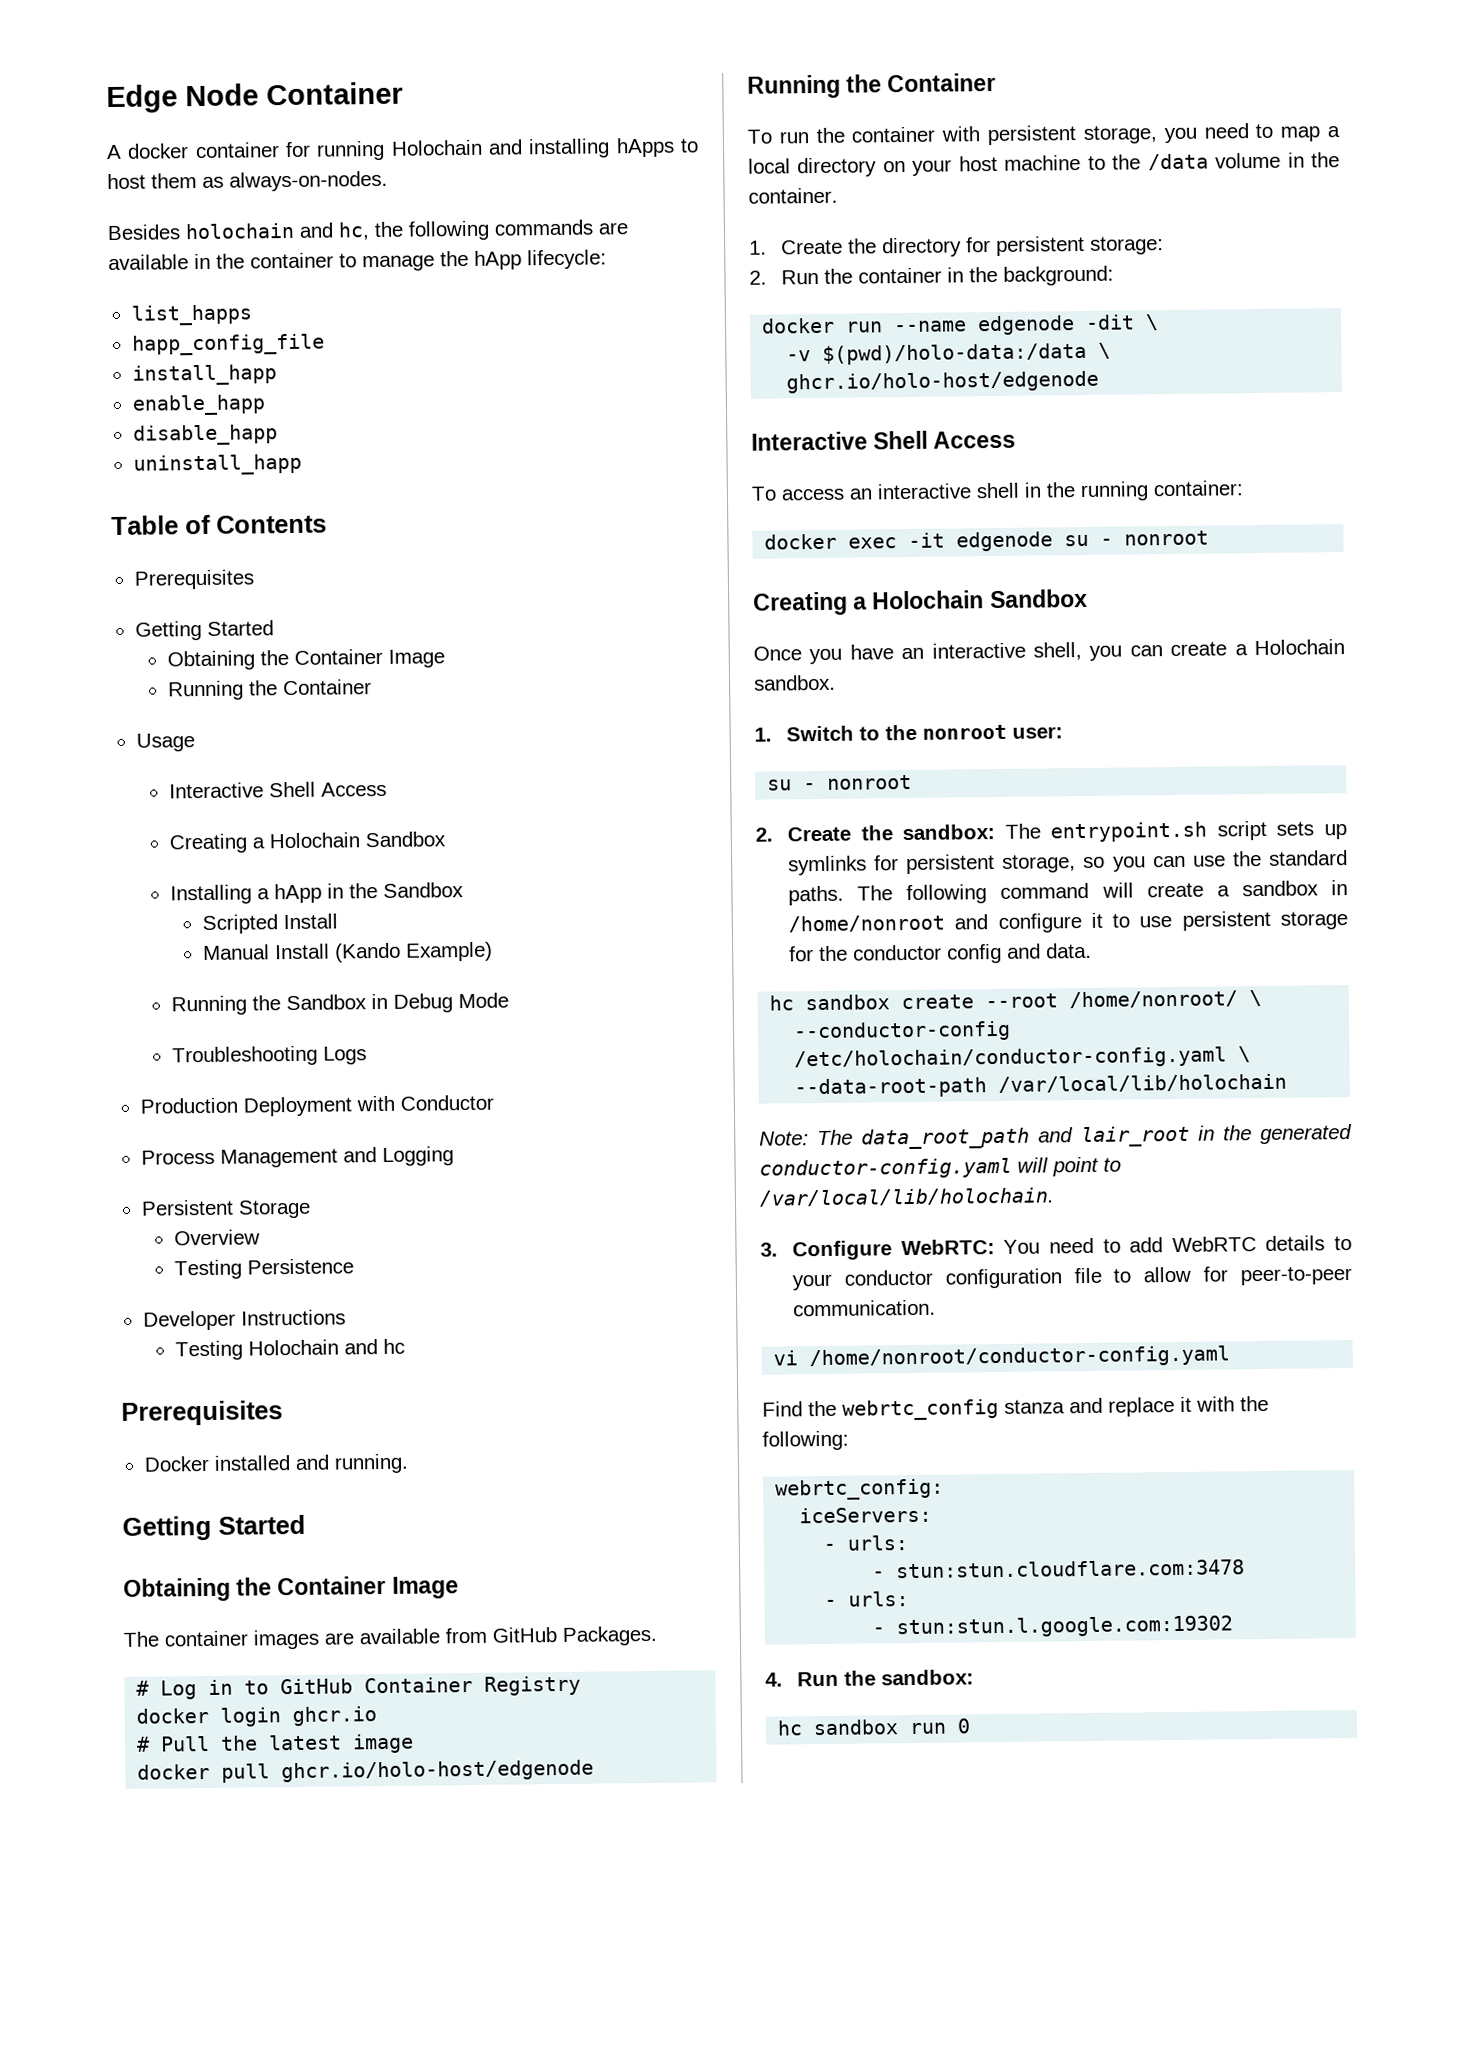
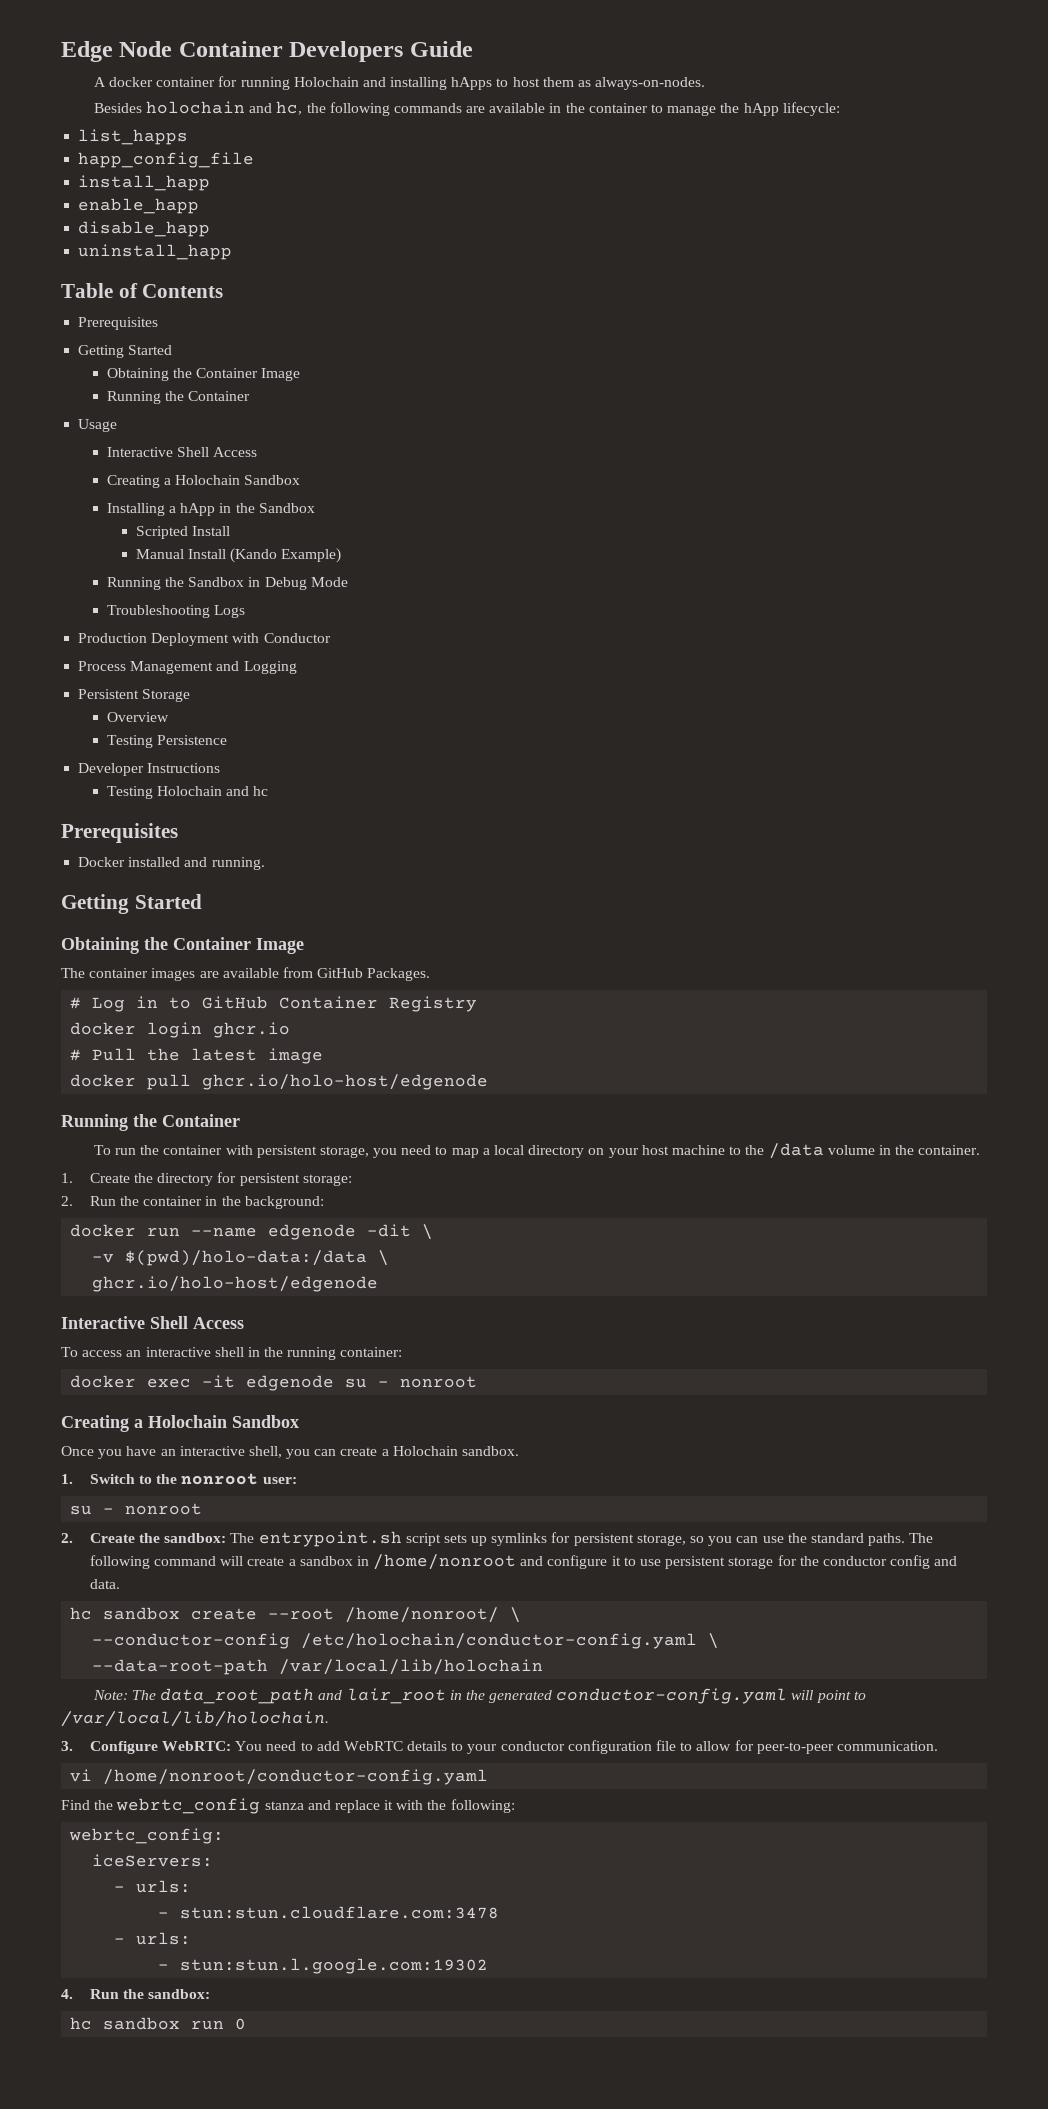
(403, 93) none -> [289,41,473,62] Developers Guide

